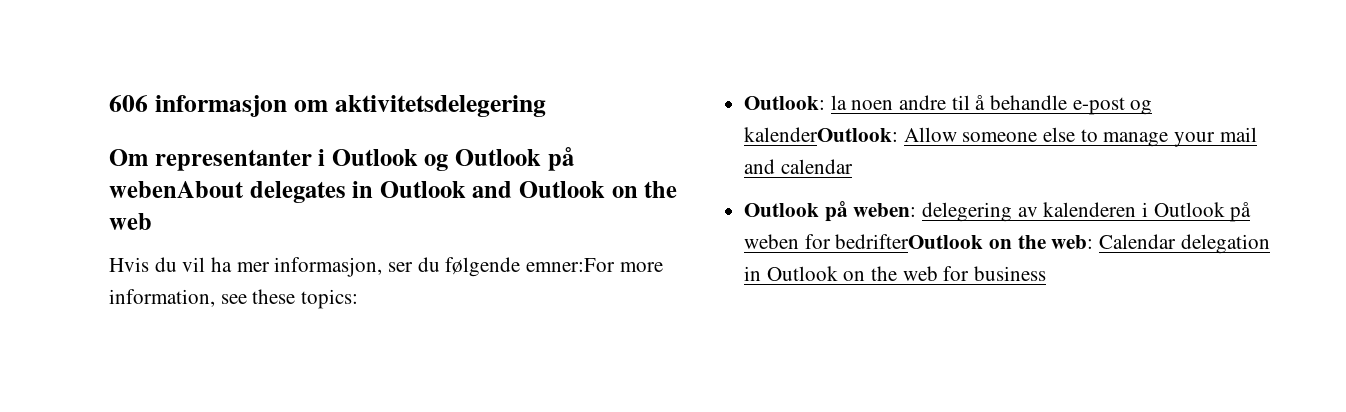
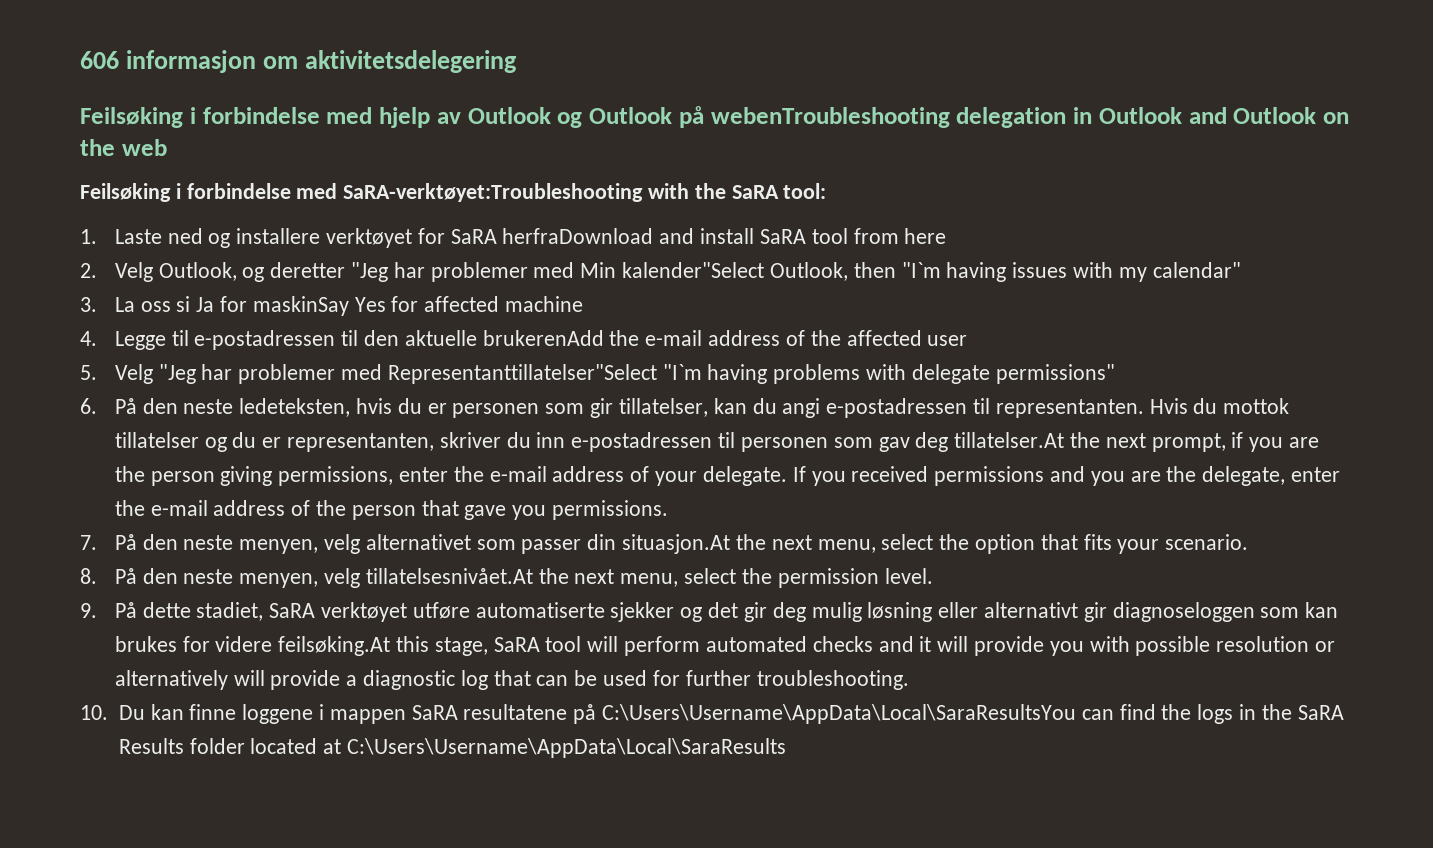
[109,149,326,171] Om representanter i -> [80,107,461,128] Feilsøking i forbindelse med hjelp av
[109,181,346,203] webenAbout delegates -> [710,107,1067,128] webenTroubleshooting delegation
[109,257,663,277] [109,289,359,309] [744,95,1153,115] [744,127,1257,147] [744,159,853,174] [744,201,1252,222] [744,234,1270,254] [744,266,1047,281] Hvis du vil ha mer informasjon, ser du følgende emner:For more information, see these topics: // Outlook: la noen andre til å behandle e-post og kalenderOutlook: Allow someone else to manage your mail and calendar // Outlook på weben: delegering av kalenderen i Outlook på weben for bedrifterOutlook on the web: Calendar delegation in Outlook on the web for business -> [80,183,827,202] [80,228,947,248] [80,262,1241,282] [80,296,584,316] [80,330,968,350] [80,364,1115,384] [80,398,1290,418] [114,432,1319,452] [114,466,1340,486] [114,500,669,520] [80,534,1249,554] [80,568,933,588] [80,602,1339,622] [114,636,1335,656] [114,670,909,690] [80,704,1344,724] [118,738,786,758] Feilsøking i forbindelse med SaRA-verktøyet:Troubleshooting with the SaRA tool: // 1. Laste ned og installere verktøyet for SaRA herfraDownload and install SaRA tool from here // 2. Velg Outlook, og deretter "Jeg har problemer med Min kalender"Select Outlook, then "I`m having issues with my calendar" // 3. La oss si Ja for maskinSay Yes for affected machine // 4. Legge til e-postadressen til den aktuelle brukerenAdd the e-mail address of the affected user // 5. Velg "Jeg har problemer med Representanttillatelser"Select "I`m having problems with delegate permissions" // 6. På den neste ledeteksten, hvis du er personen som gir tillatelser, kan du angi e-postadressen til representanten. Hvis du mottok tillatelser og du er representanten, skriver du inn e-postadressen til personen som gav deg tillatelser.At the next prompt, if you are the person giving permissions, enter the e-mail address of your delegate. If you received permissions and you are the delegate, enter the e-mail address of the person that gave you permissions. // 7. På den neste menyen, velg alternativet som passer din situasjon.At the next menu, select the option that fits your scenario. // 8. På den neste menyen, velg tillatelsesnivået.At the next menu, select the permission level. // 9. På dette stadiet, SaRA verktøyet utføre automatiserte sjekker og det gir deg mulig løsning eller alternativt gir diagnoseloggen som kan brukes for videre feilsøking.At this stage, SaRA tool will perform automated checks and it will provide you with possible resolution or alternatively will provide a diagnostic log that can be used for further troubleshooting. // 10. Du kan finne loggene i mappen SaRA resultatene på C:\Users\Username\AppData\Local\SaraResultsYou can find the logs in the SaRA Results folder located at C:\Users\Username\AppData\Local\SaraResults

